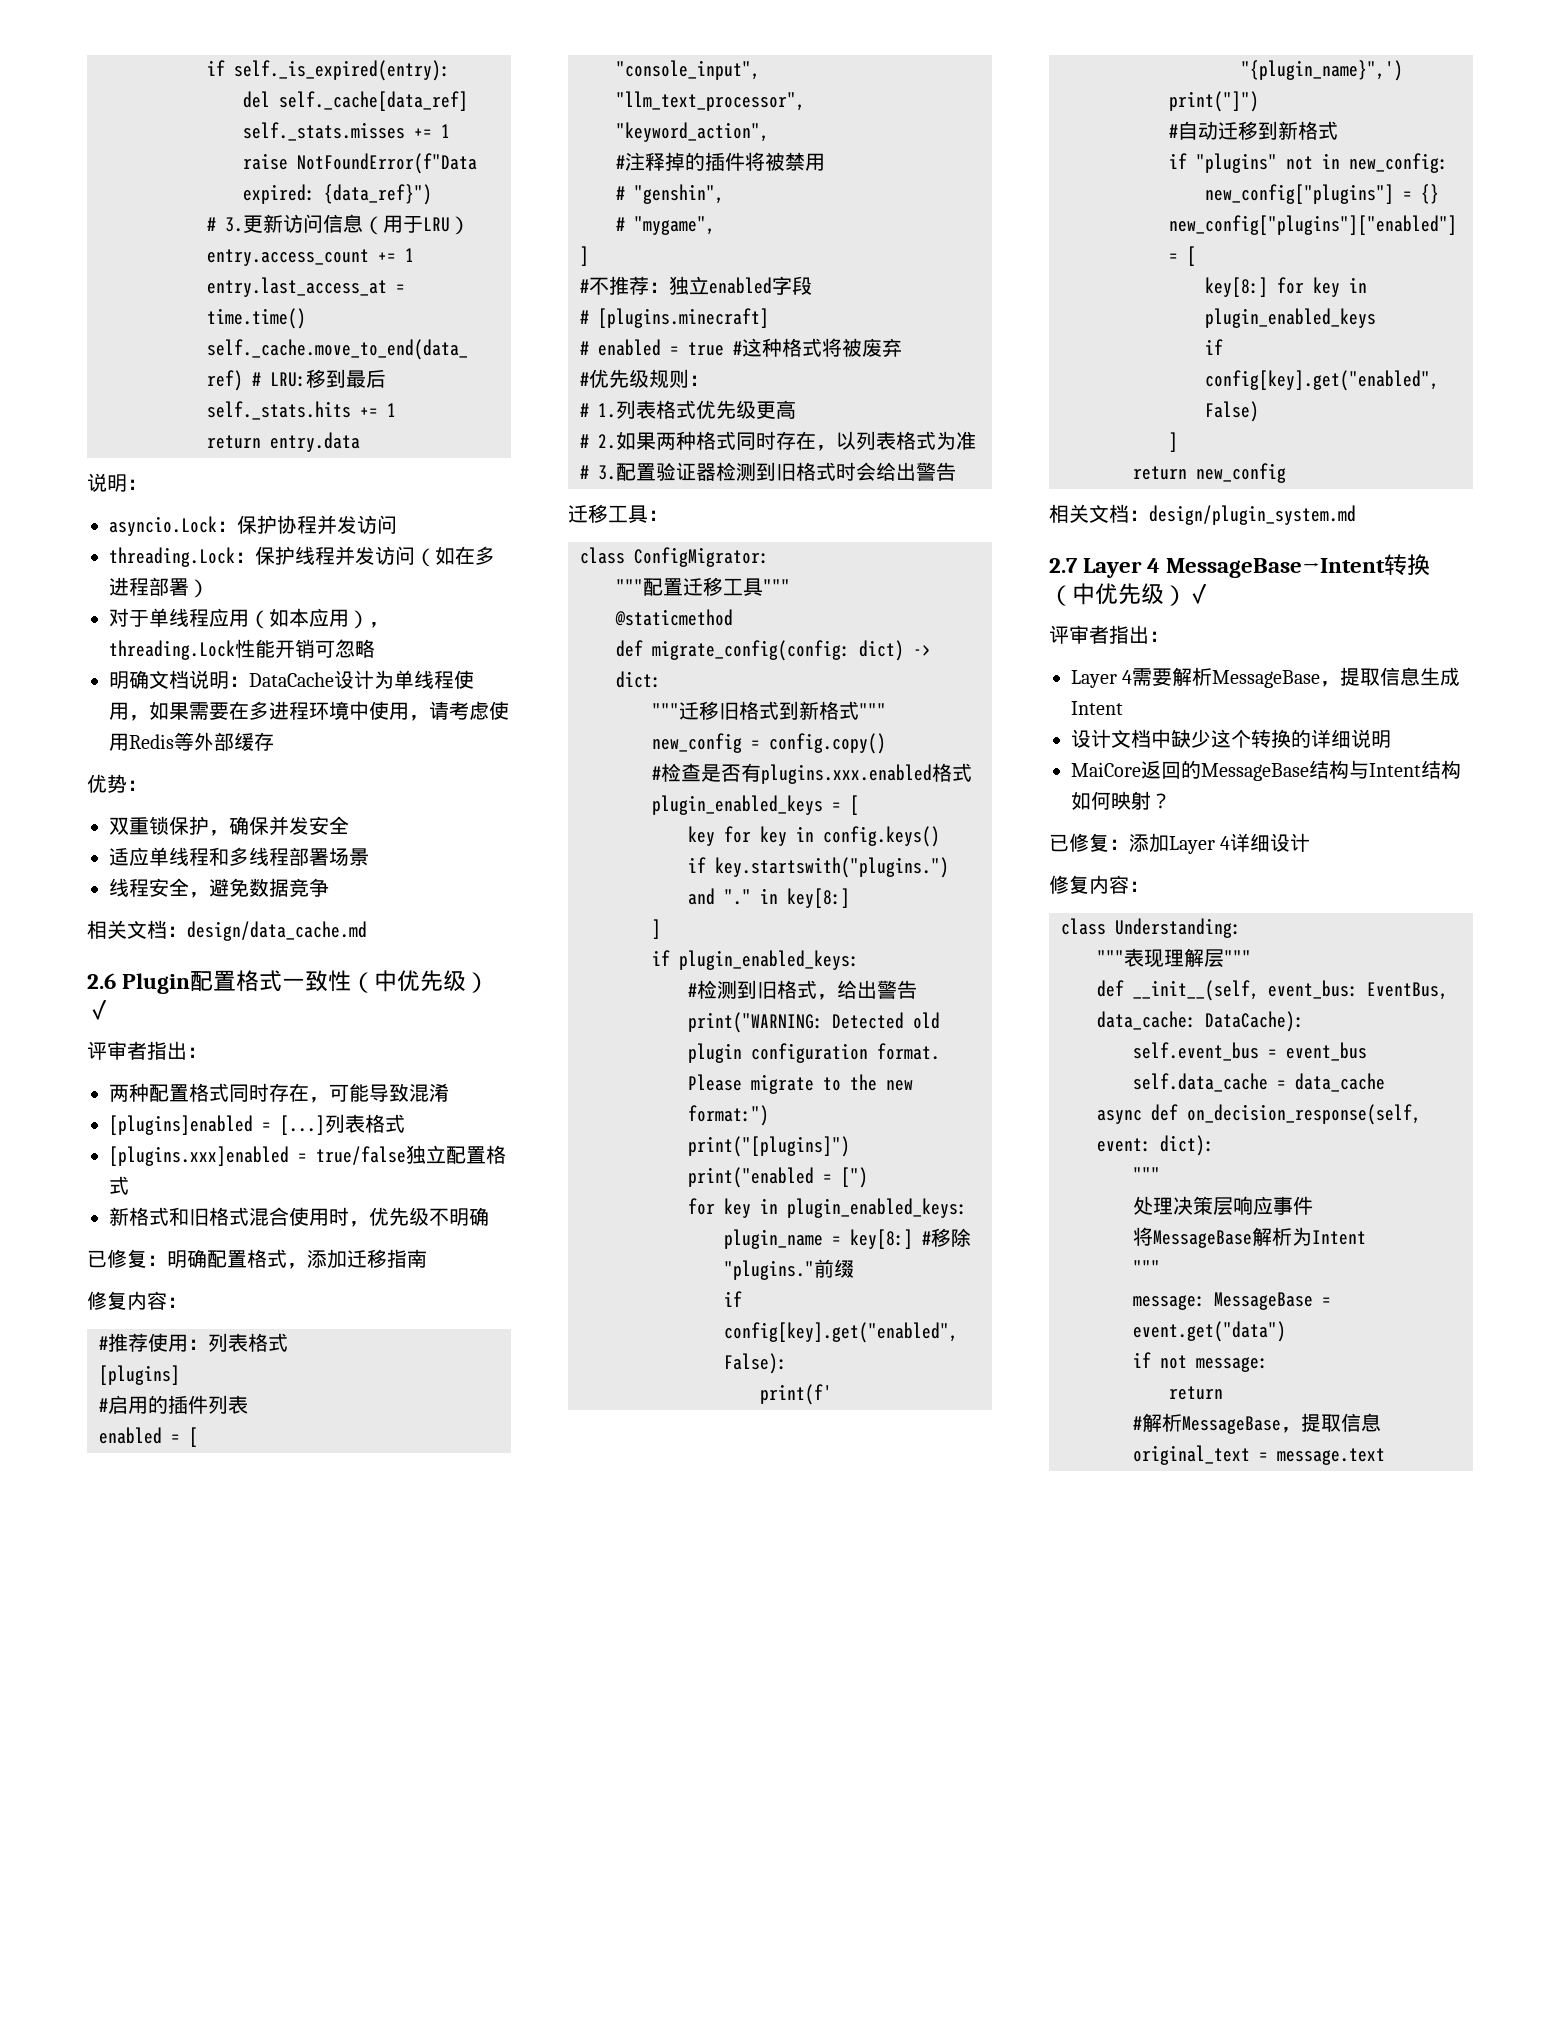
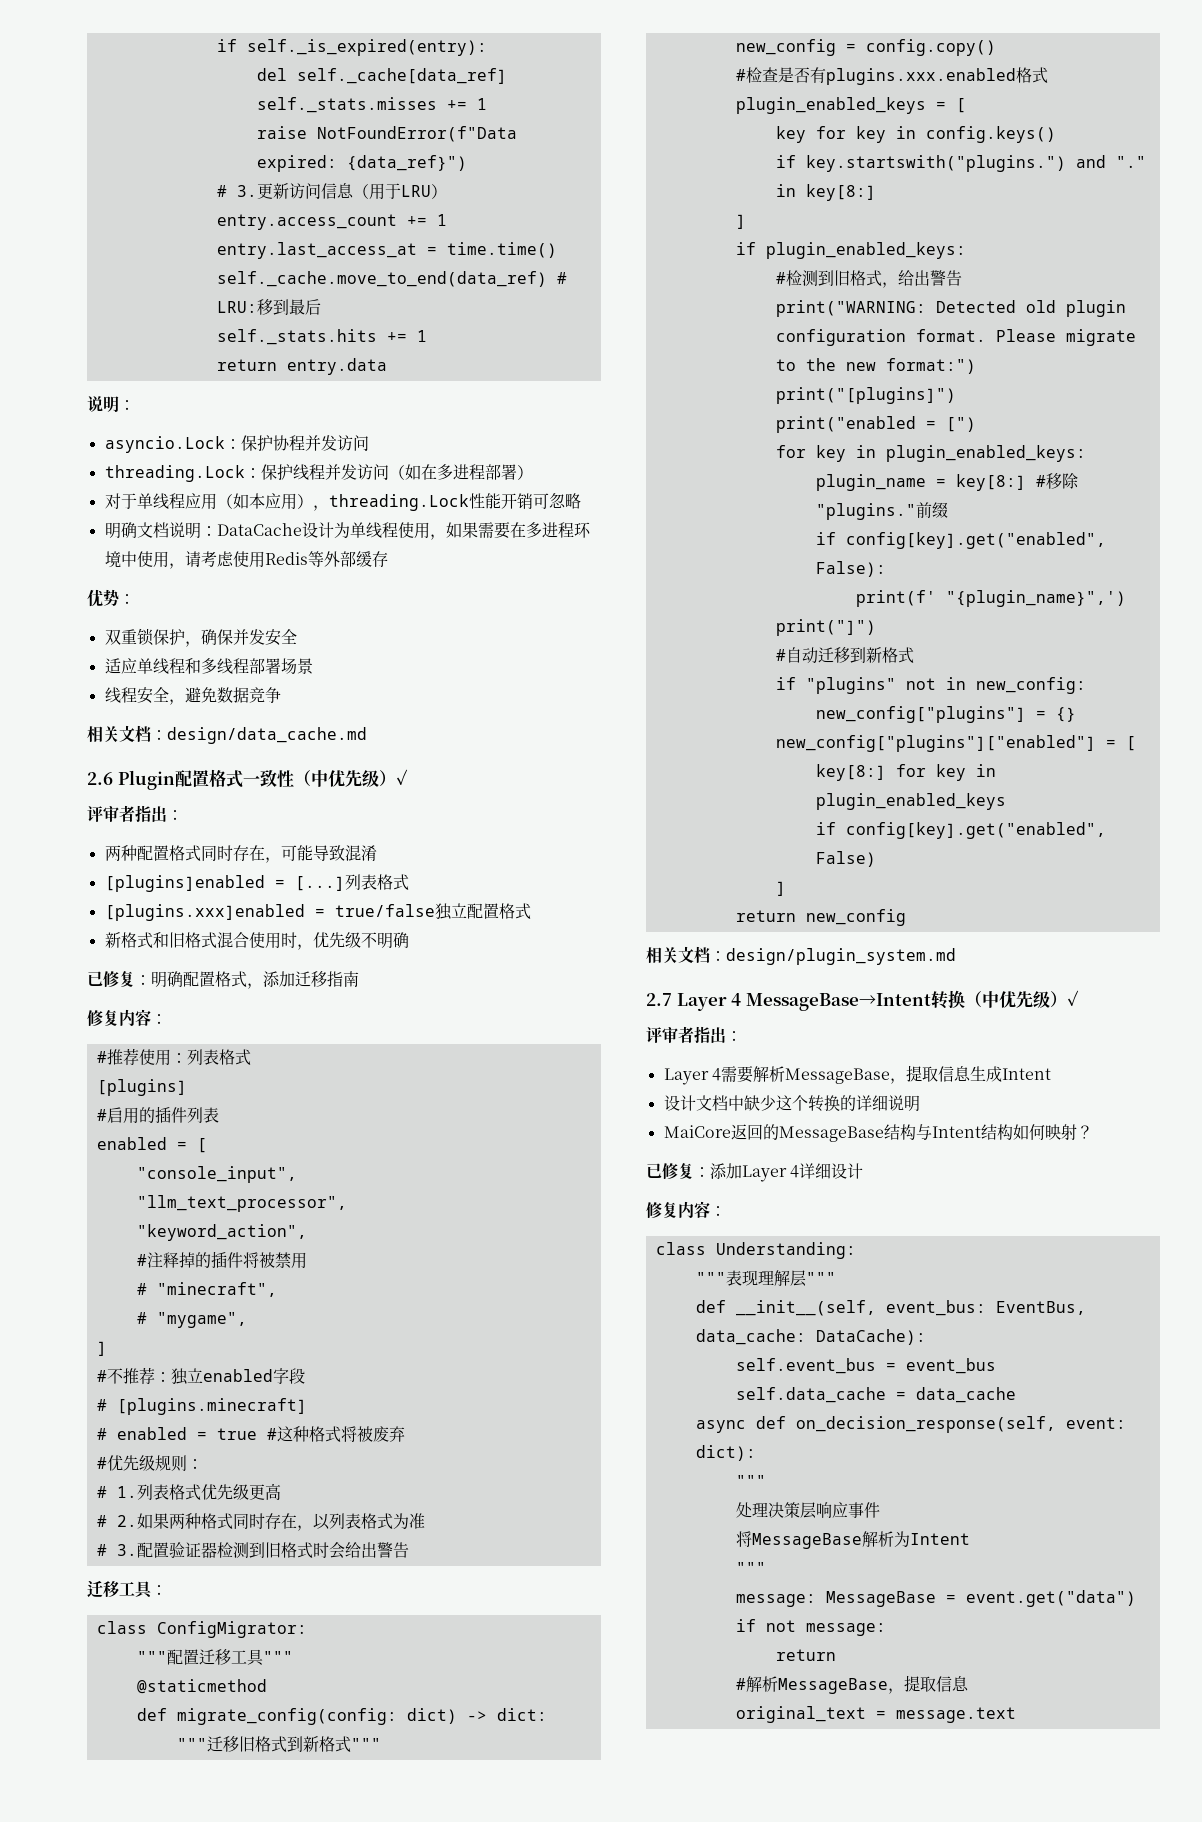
[634,184,724,204] "genshin", -> [156,1282,277,1297] "minecraft",

